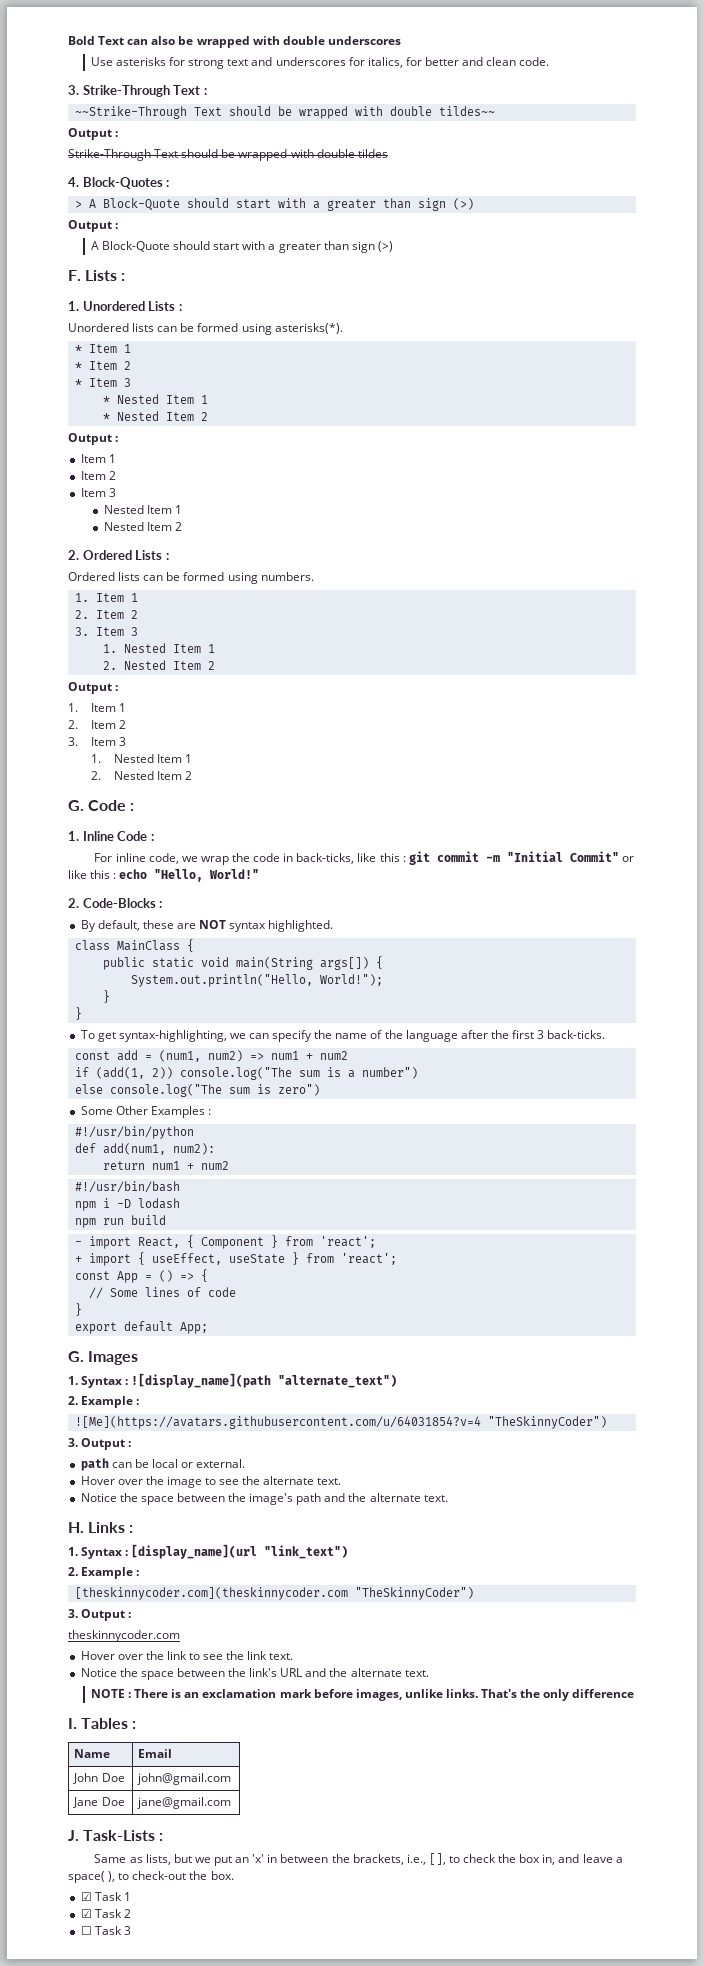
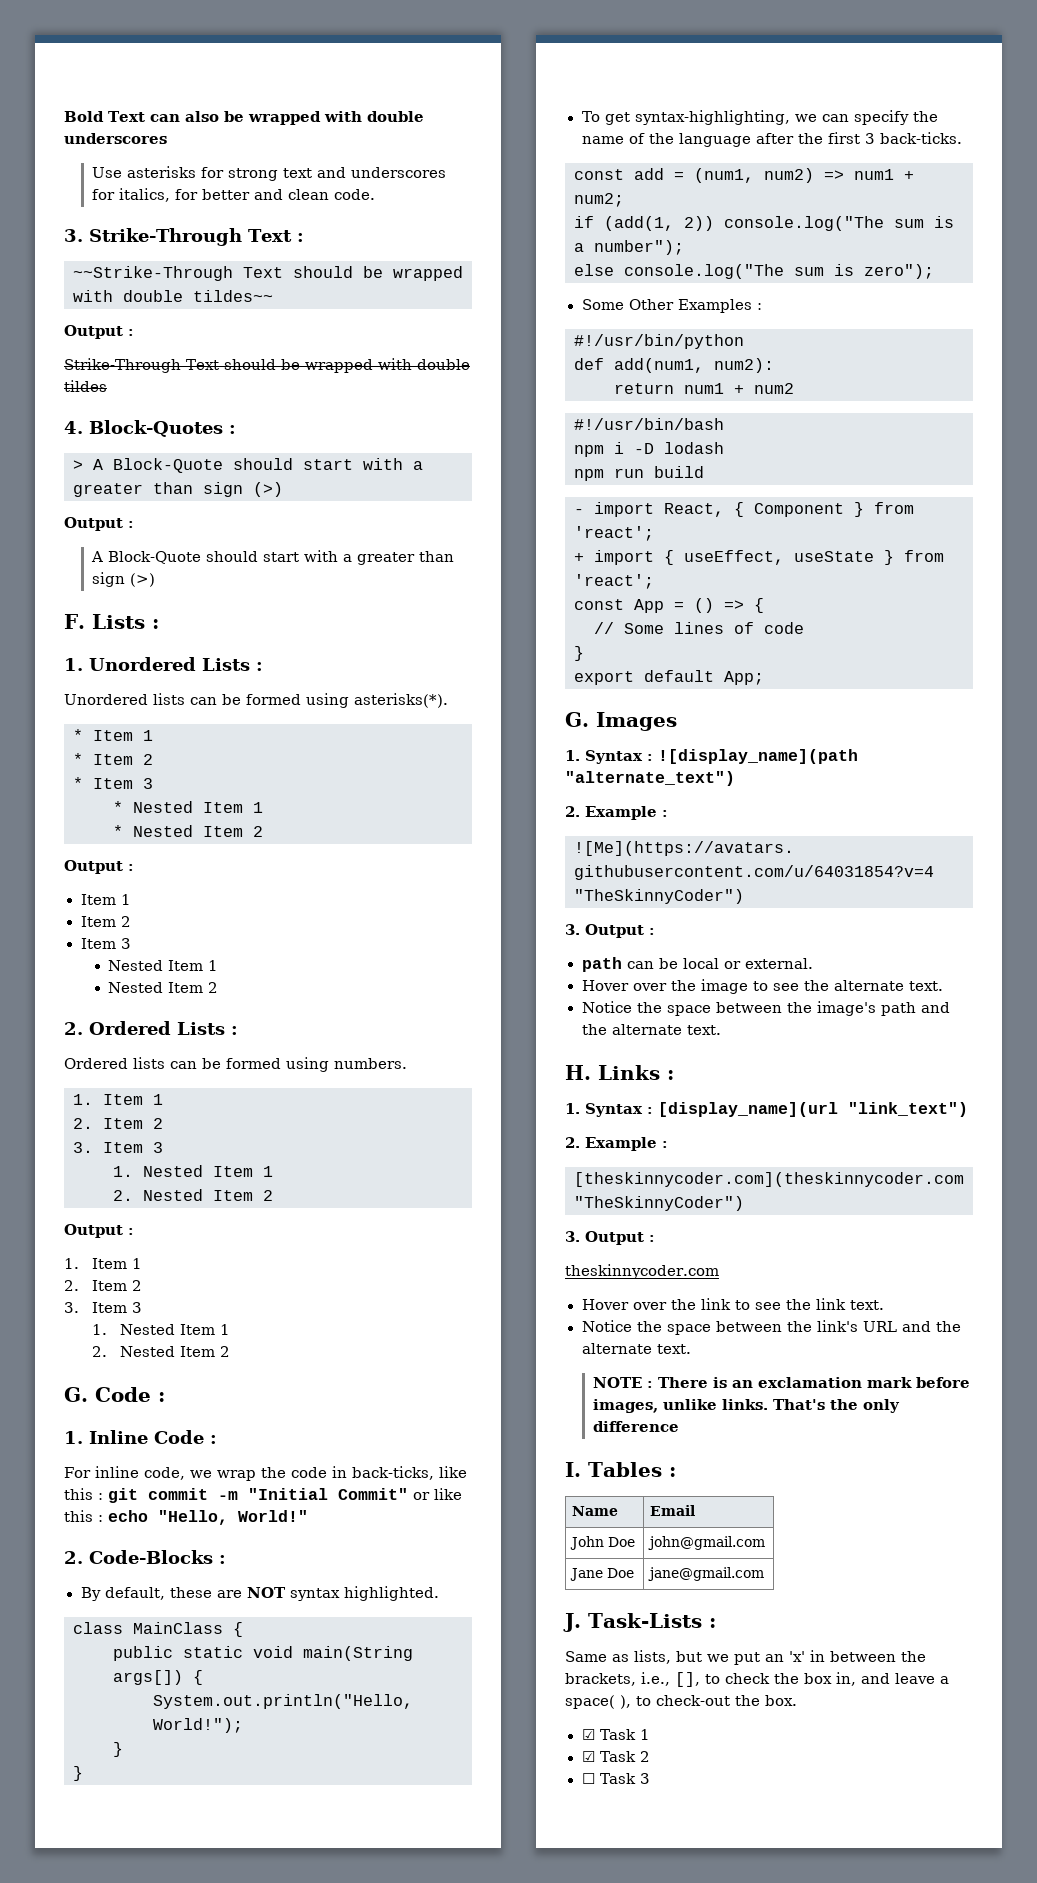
[319,1051,348,1060] num2 -> [574,193,624,207] num2;
[361,1067,418,1079] number") -> [594,240,684,255] number");
[277,1084,320,1096] zero") -> [864,264,934,279] zero");

